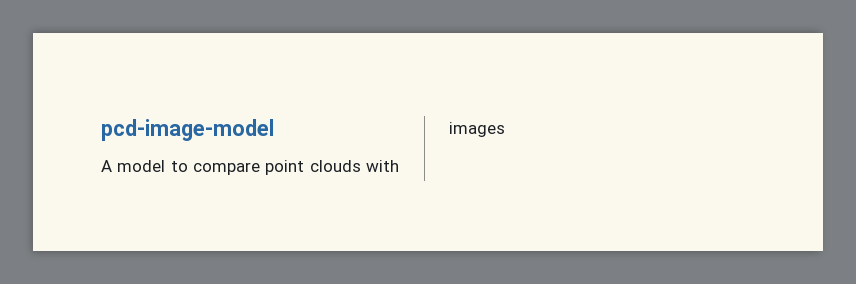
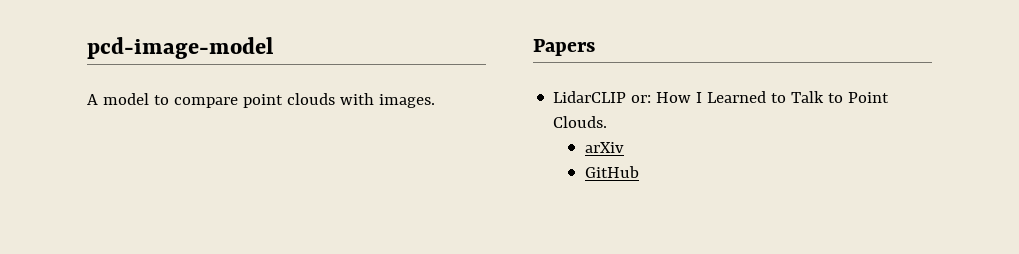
[449,122,505,137] images -> [378,94,435,108] [533,39,595,56] [553,91,890,103] [553,116,608,128] [584,142,624,153] [584,166,639,178] images. // Papers // LidarCLIP or: How I Learned to Talk to Point Clouds. // arXiv // GitHub

